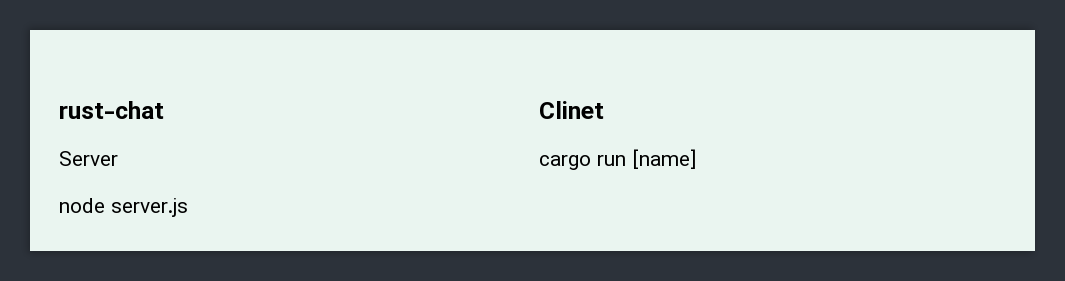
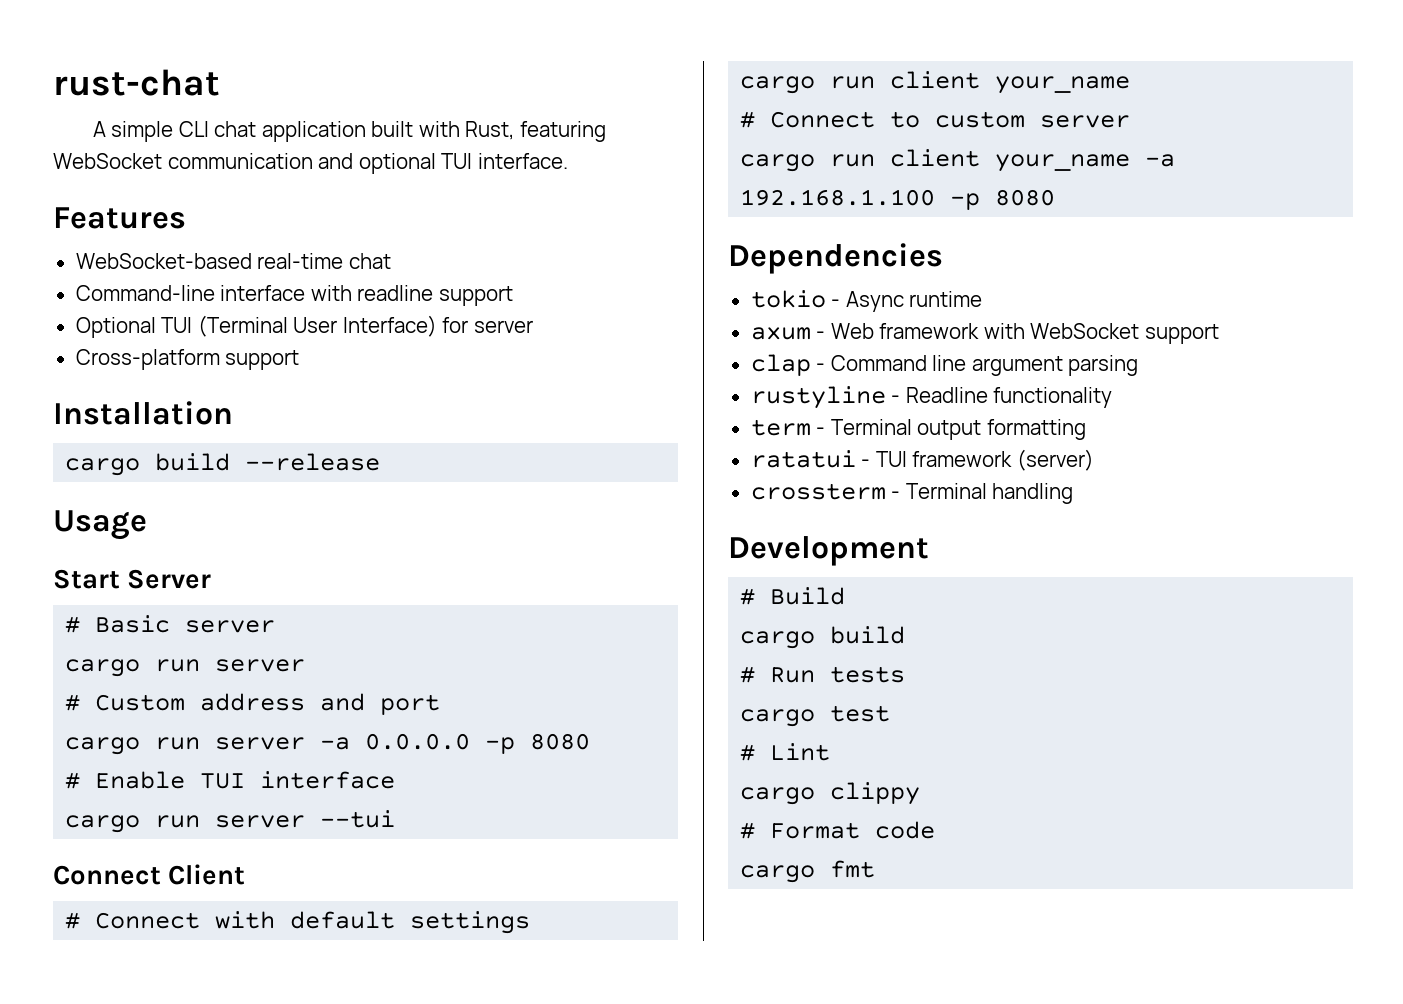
[59,151,118,166] [59,198,188,217] [539,101,604,119] [539,149,697,170] Server // node server.js // Clinet // cargo run [name] -> [92,121,606,142] [53,153,568,174] [53,207,186,229] [75,253,391,269] [75,285,513,306] [75,315,533,338] [75,349,300,370] [53,401,233,425] [65,453,381,476] [53,510,147,540] [53,569,212,589] [65,615,276,633] [65,659,306,677] [65,693,441,715] [65,733,591,755] [65,771,396,789] [65,810,396,833] [53,864,246,885] [65,911,531,934] [740,71,1131,94] [740,111,1131,128] [740,149,1176,172] [740,189,1056,210] [728,243,943,274] [750,290,983,312] [750,323,1219,344] [750,354,1139,376] [750,386,1113,409] [750,419,1086,440] [750,449,1094,471] [750,483,1074,504] [728,536,929,566] [740,587,846,605] [740,626,906,649] [740,666,906,683] [740,705,891,727] [740,743,831,761] [740,782,921,805] [740,821,936,839] [740,860,876,883] A simple CLI chat application built with Rust, featuring WebSocket communication and optional TUI interface. // Features // WebSocket-based real-time chat // Command-line interface with readline support // Optional TUI (Terminal User Interface) for server // Cross-platform support // Installation // cargo build --release // Usage // Start Server // # Basic server // cargo run server // # Custom address and port // cargo run server -a 0.0.0.0 -p 8080 // # Enable TUI interface // cargo run server --tui // Connect Client // # Connect with default settings // cargo run client your_name // # Connect to custom server // cargo run client your_name -a 192.168.1.100 -p 8080 // Dependencies // tokio - Async runtime // axum - Web framework with WebSocket support // clap - Command line argument parsing // rustyline - Readline functionality // term - Terminal output formatting // ratatui - TUI framework (server) // crossterm - Terminal handling // Development // # Build // cargo build // # Run tests // cargo test // # Lint // cargo clippy // # Format code // cargo fmt

